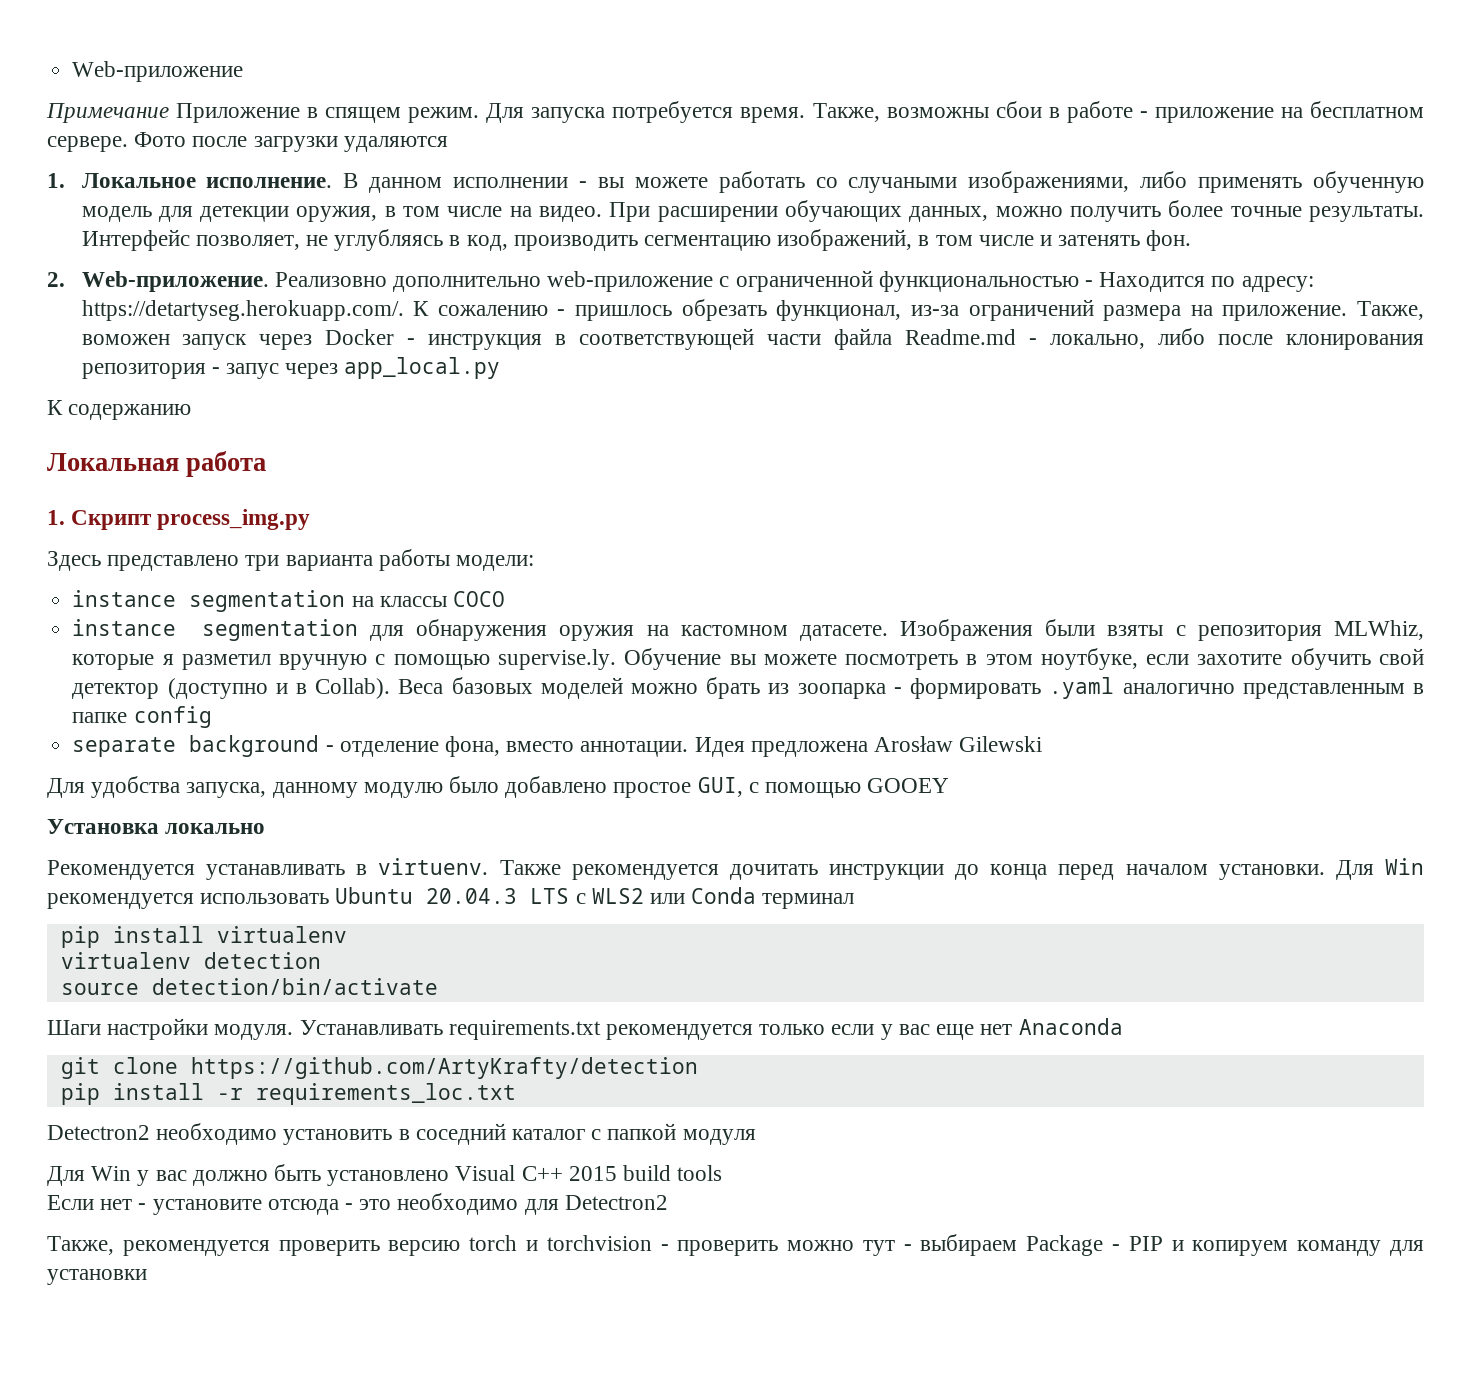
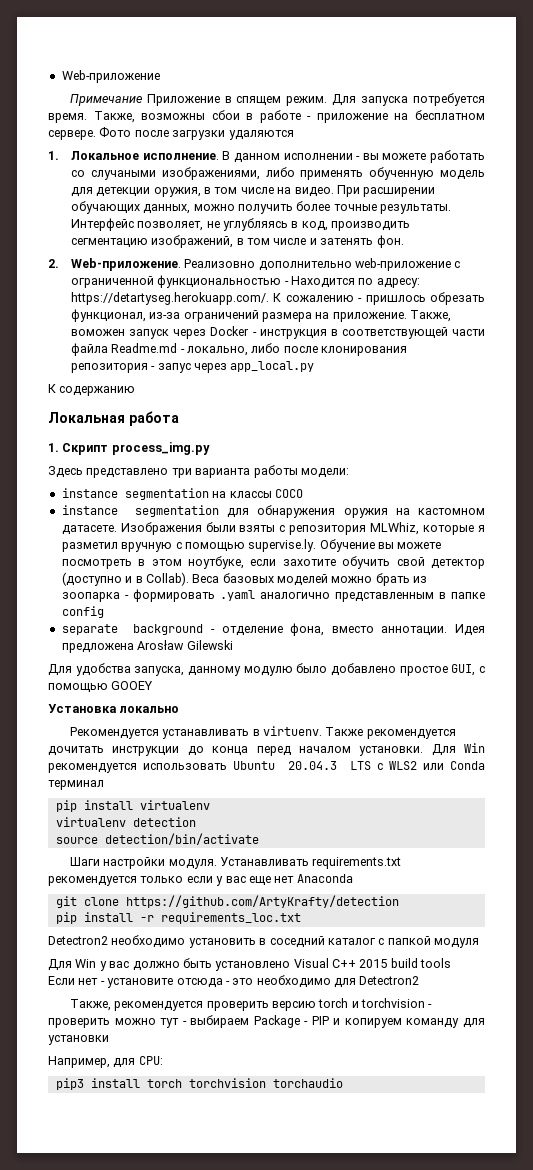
(147, 1277) none -> [48,1056,163,1068] [55,1078,343,1090] // Например, для CPU: // pip3 install torch torchvision torchaudio

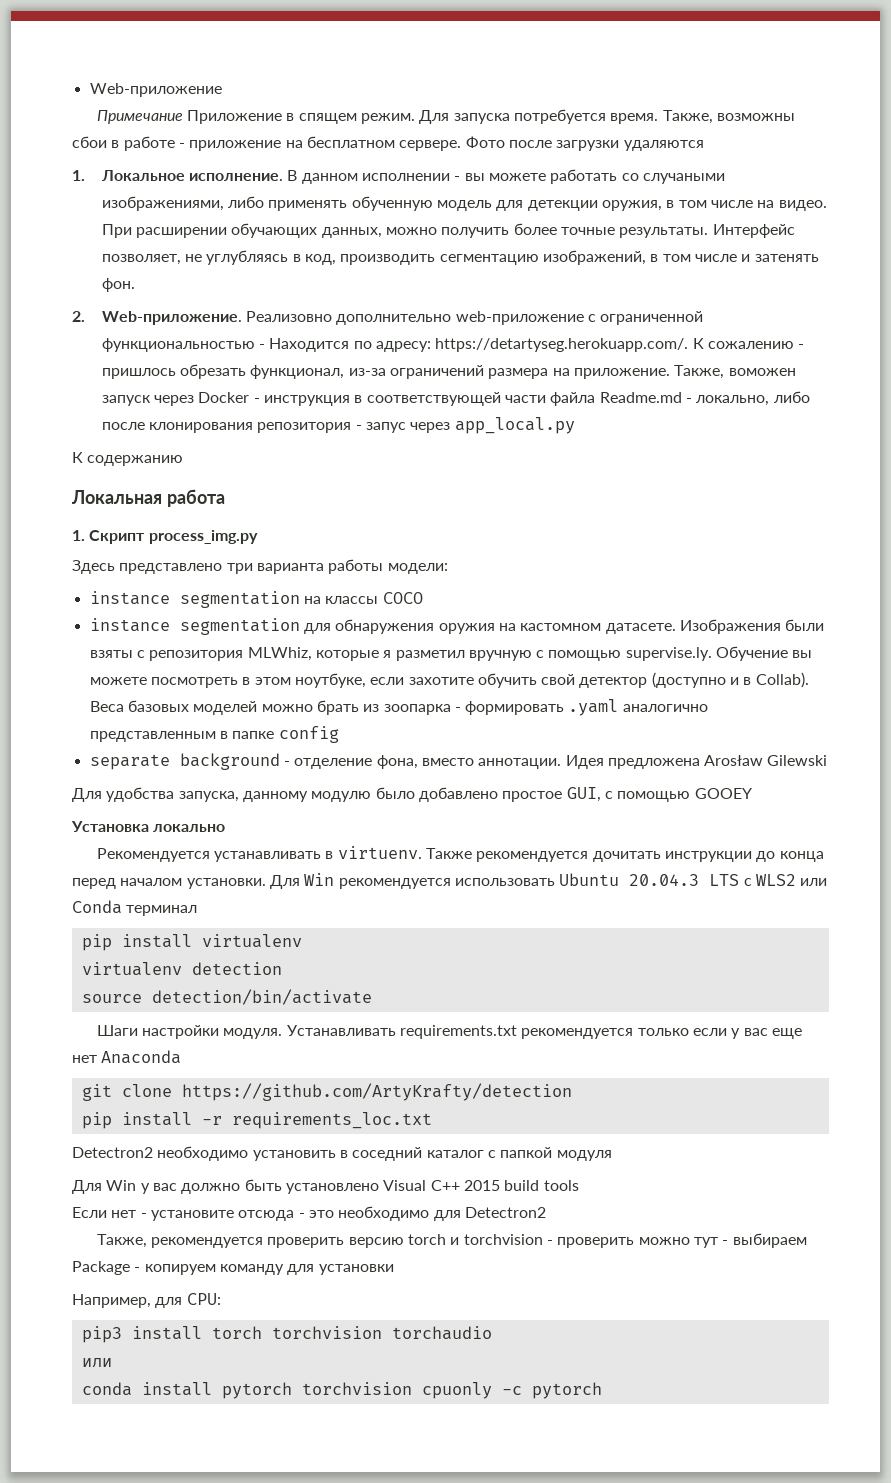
[311,1016,341,1025] PIP и -> (141, 1269) none
(343, 1083) none -> [81,1358,112,1368] [81,1382,602,1399] // или // conda install pytorch torchvision cpuonly -c pytorch

